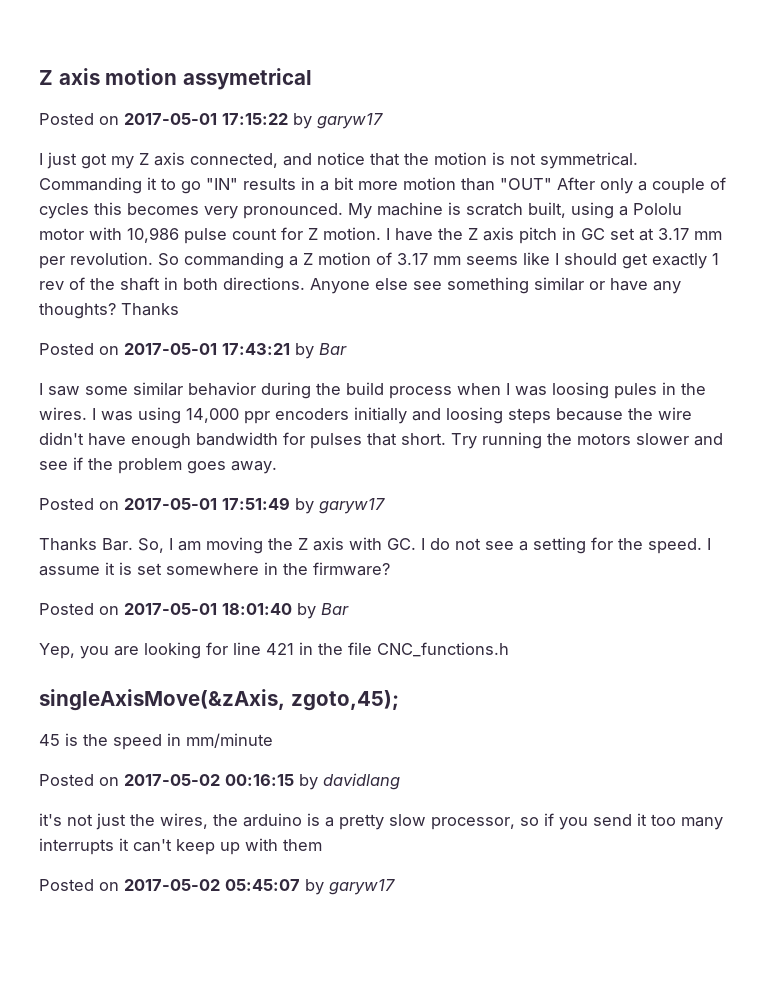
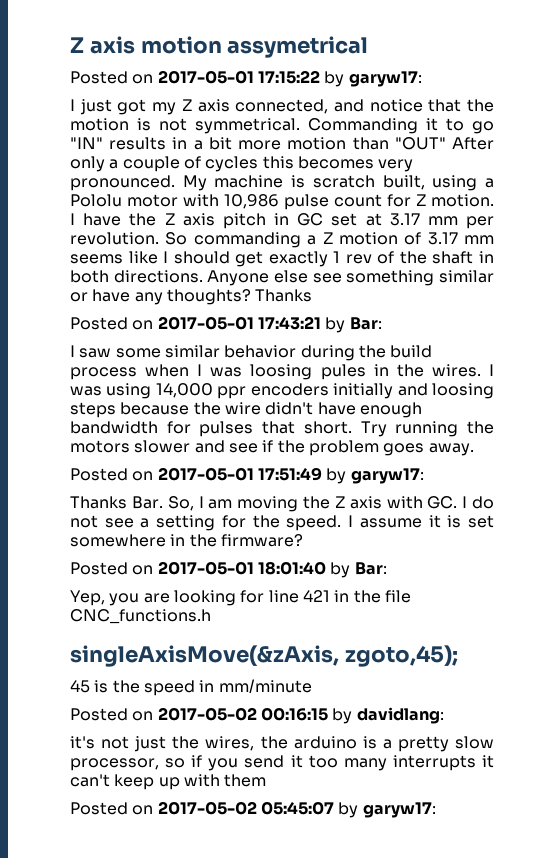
[317,113,383,129] garyw17 -> [348,71,422,87] garyw17:
[319,343,347,355] Bar -> [349,317,382,330] Bar:
[319,498,385,514] garyw17 -> [350,468,424,484] garyw17:
[321,603,349,615] Bar -> [354,562,387,575] Bar:
[323,773,400,790] davidlang -> [356,707,444,724] davidlang:
[329,879,395,895] garyw17 -> [362,802,436,818] garyw17:

